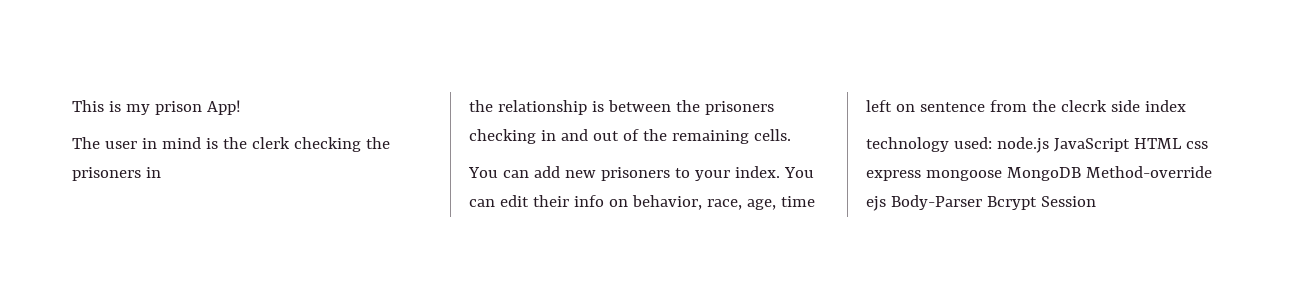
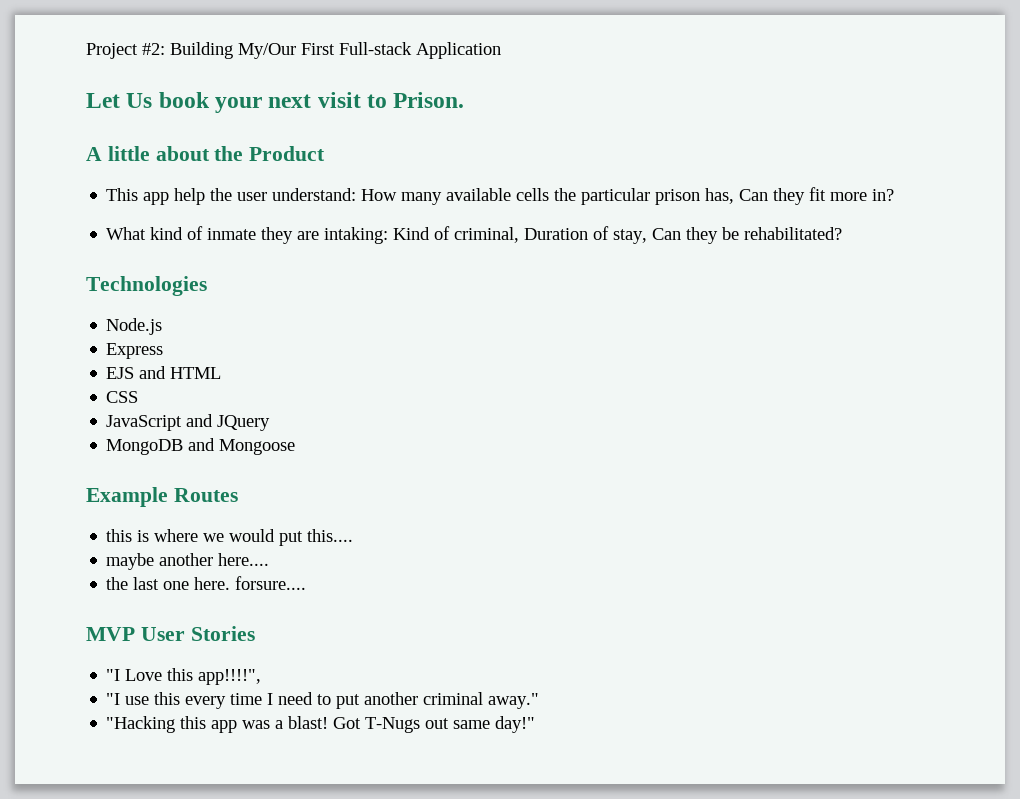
[72,100,241,115] [72,137,390,152] [72,167,161,181] [469,100,774,115] [469,129,791,144] [468,166,814,181] [469,195,815,210] [866,100,1186,112] [866,137,1208,153] [866,166,1212,181] [866,195,1096,211] This is my prison App! // The user in mind is the clerk checking the prisoners in // the relationship is between the prisoners checking in and out of the remaining cells. // You can add new prisoners to your index. You can edit their info on behavior, race, age, time left on sentence from the clecrk side index // technology used: node.js JavaScript HTML css express mongoose MongoDB Method-override ejs Body-Parser Bcrypt Session -> [86,42,501,59] [86,92,465,113] [86,146,326,161] [106,187,895,205] [106,226,843,244] [86,276,207,296] [106,318,163,335] [106,343,164,359] [106,366,222,379] [106,391,139,403] [106,414,271,431] [106,438,296,455] [86,487,238,507] [106,529,354,546] [106,553,270,570] [106,576,307,590] [86,626,255,641] [106,668,262,685] [106,692,540,709] [106,716,536,733] Project #2: Building My/Our First Full-stack Application // Let Us book your next visit to Prison. // A little about the Product // This app help the user understand: How many available cells the particular prison has, Can they fit more in? // What kind of inmate they are intaking: Kind of criminal, Duration of stay, Can they be rehabilitated? // Technologies // Node.js // Express // EJS and HTML // CSS // JavaScript and JQuery // MongoDB and Mongoose // Example Routes // this is where we would put this.... // maybe another here.... // the last one here. forsure.... // MVP User Stories // "I Love this app!!!!", // "I use this every time I need to put another criminal away." // "Hacking this app was a blast! Got T-Nugs out same day!"

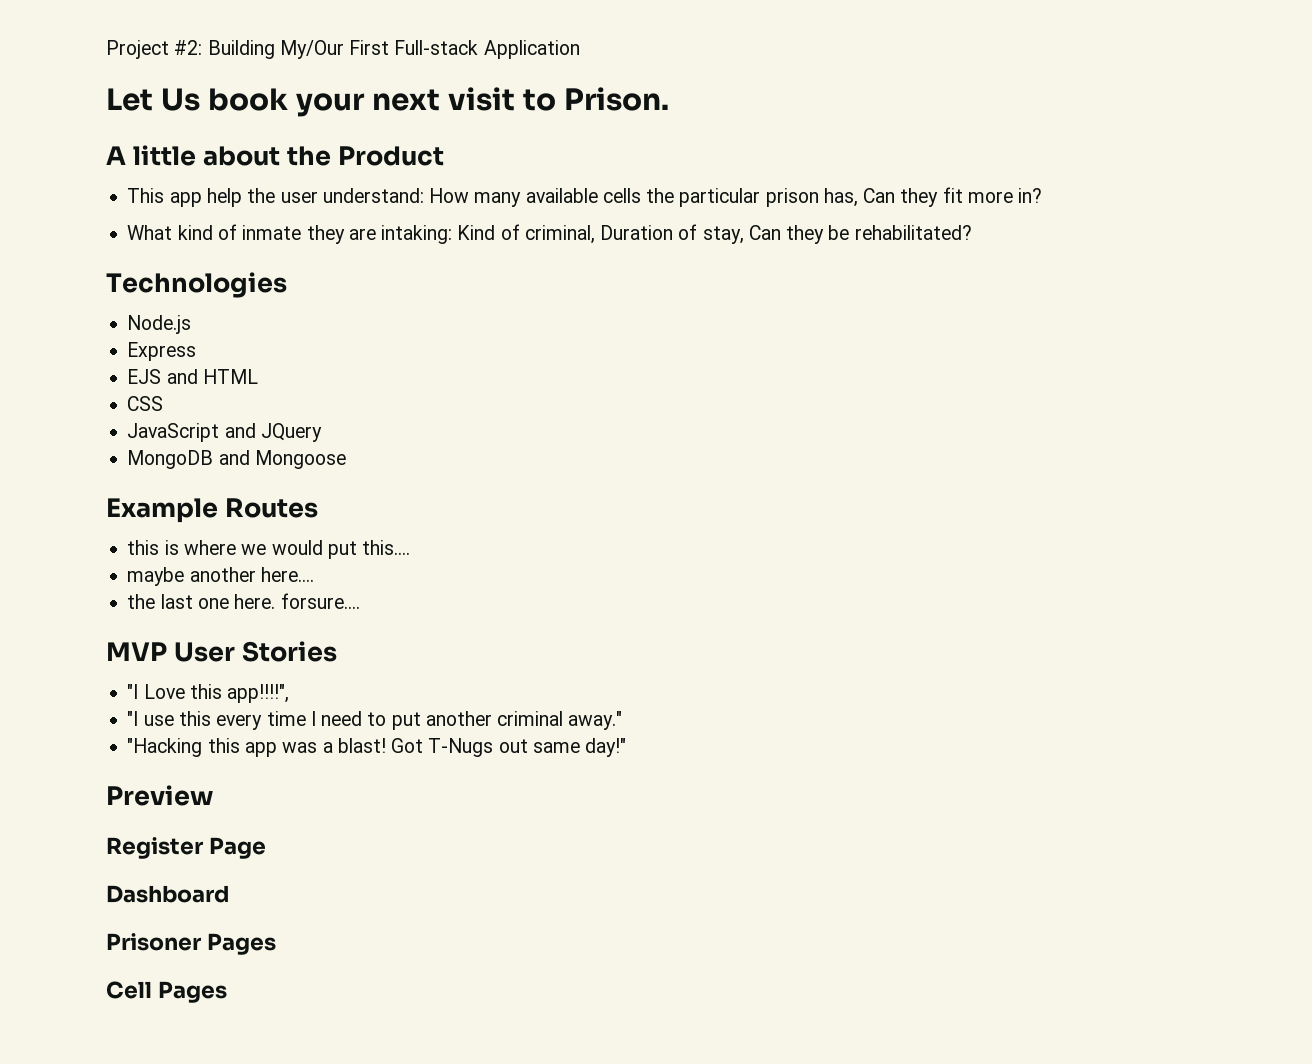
(536, 724) none -> [106,785,214,806] [106,837,266,859] [106,885,229,903] [106,933,276,955] [106,981,227,1003] // Preview // Register Page // Dashboard // Prisoner Pages // Cell Pages

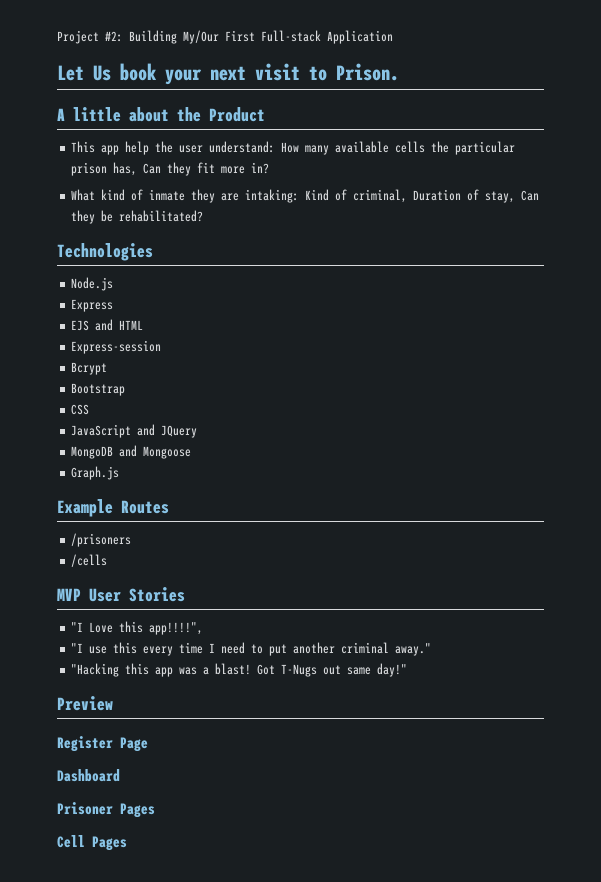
(258, 376) none -> [71,340,162,354] [71,362,108,375] [71,383,126,396] // Express-session // Bcrypt // Bootstrap
(346, 459) none -> [71,466,120,480] // Graph.js
[127,540,411,559] [127,567,314,586] [127,593,360,609] this is where we would put this.... // maybe another here.... // the last one here. forsure.... -> [71,533,132,547] [71,554,108,567] /prisoners // /cells

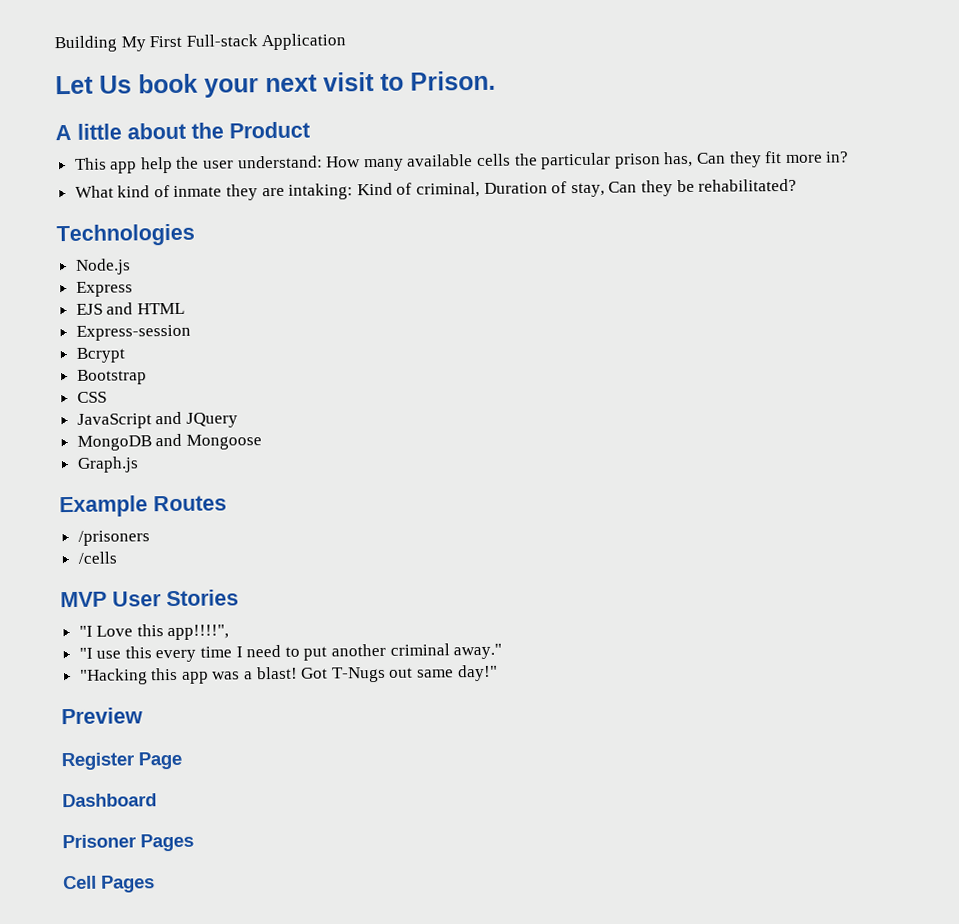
[57,30,219,44] Project #2: Building My/Our -> [54,35,146,53] Building My

